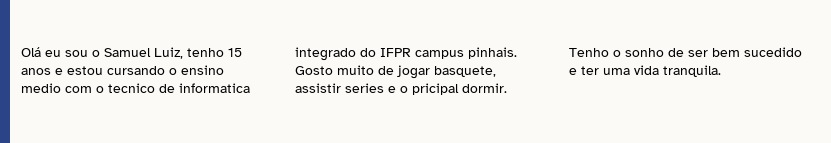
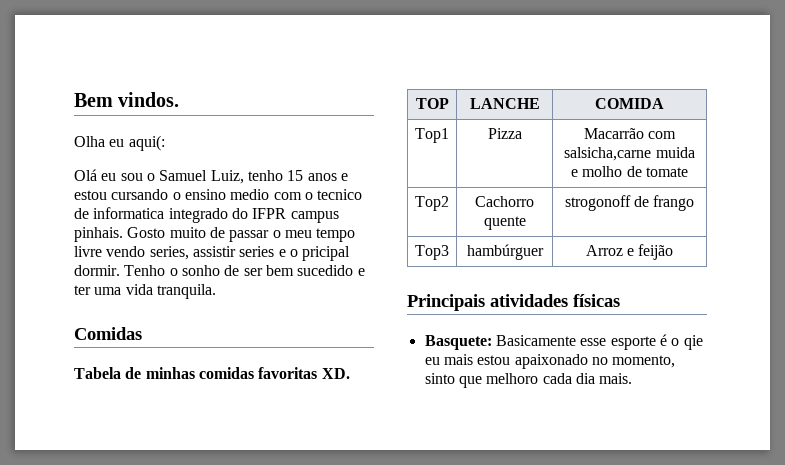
(21, 52) none -> [74,92,180,107] [74,135,165,151] Bem vindos. // Olha eu aqui(: //
[397,65,496,79] jogar basquete, -> [229,228,356,242] [74,246,189,260] passar o meu tempo livre vendo series,
(721, 71) none -> [74,327,142,340] [74,367,350,379] [415,98,449,109] [469,98,540,109] [595,98,664,109] [415,128,449,143] [487,128,522,139] [583,128,677,139] [564,147,695,161] [571,166,688,177] [415,196,449,211] [475,196,534,207] [483,216,526,230] [564,195,695,211] [415,245,449,260] [466,244,544,260] [585,244,674,260] [407,294,620,311] [424,334,703,350] [424,354,676,369] [424,373,633,388] // Comidas // Tabela de minhas comidas favoritas XD. // TOP | LANCHE | COMIDA // Top1 | Pizza | Macarrão com salsicha,carne muida e molho de tomate // Top2 | Cachorro quente | strogonoff de frango // Top3 | hambúrguer | Arroz e feijão // Principais atividades físicas // Basquete: Basicamente esse esporte é o qie eu mais estou apaixonado no momento, sinto que melhoro cada dia mais.

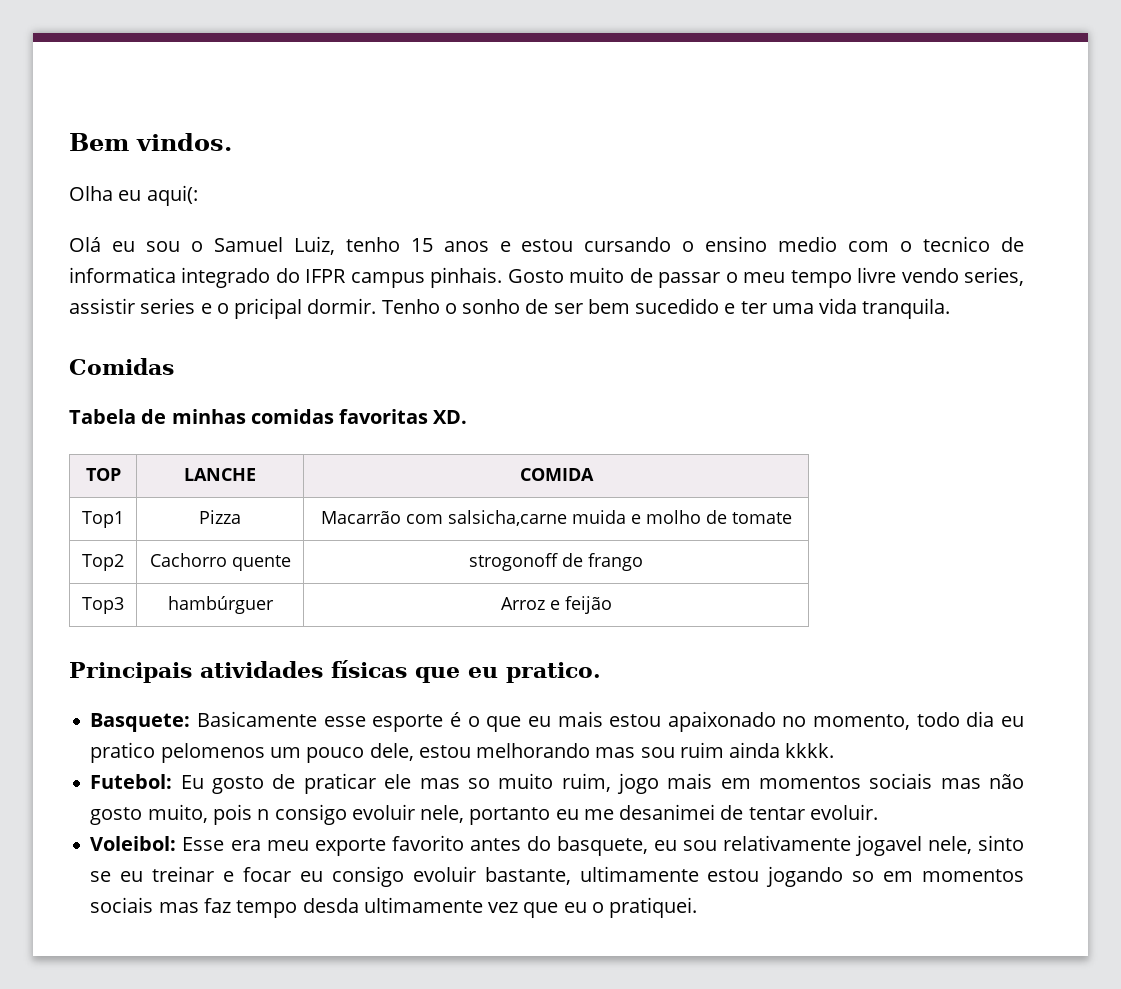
(620, 300) none -> [415,662,601,683] que eu pratico.
[683,335,703,350] qie -> [486,716,522,732] que
[424,373,633,388] sinto que melhoro cada dia mais. -> [916,711,1024,727] [90,742,835,763] [90,773,1024,794] [90,804,878,825] [90,835,1024,856] [90,866,1024,887] [90,897,698,918] todo dia eu pratico pelomenos um pouco dele, estou melhorando mas sou ruim ainda kkkk. // Futebol: Eu gosto de praticar ele mas so muito ruim, jogo mais em momentos sociais mas não gosto muito, pois n consigo evoluir nele, portanto eu me desanimei de tentar evoluir. // Voleibol: Esse era meu exporte favorito antes do basquete, eu sou relativamente jogavel nele, sinto se eu treinar e focar eu consigo evoluir bastante, ultimamente estou jogando so em momentos sociais mas faz tempo desda ultimamente vez que eu o pratiquei.

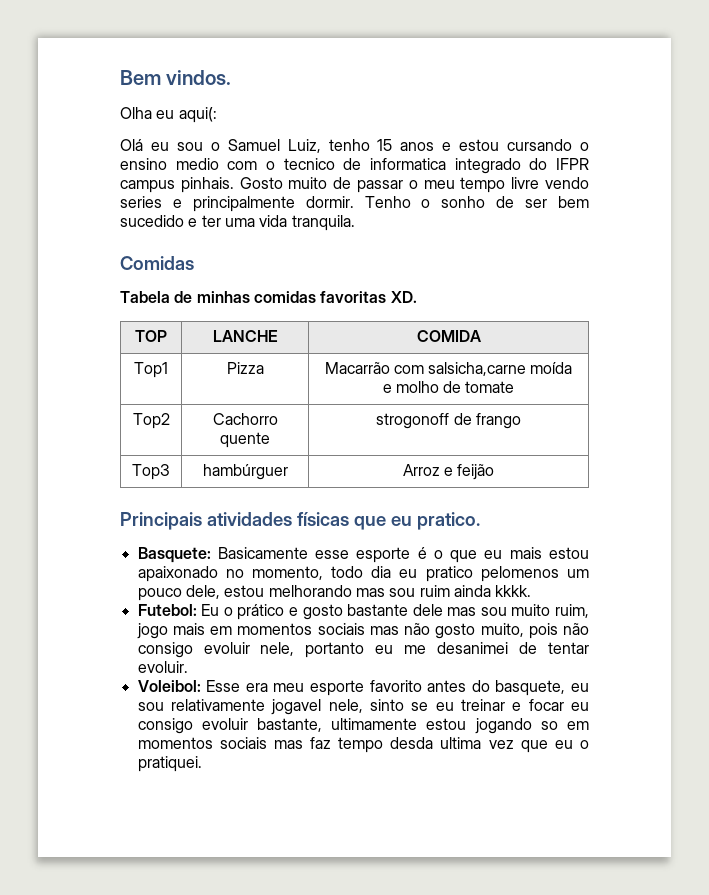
[964,267,1024,286] [69,298,303,319] series, assistir series e o pricipal -> [120,196,295,212] series e principalmente
[571,510,626,524] muida -> [530,362,573,374] moída
[212,773,490,794] gosto de praticar ele mas so -> [223,604,507,620] o prático e gosto bastante dele mas sou
[257,809,270,820] n -> [563,623,589,635] não
[314,838,386,856] exporte -> [310,680,364,696] esporte
[363,897,483,913] ultimamente -> [440,737,482,749] ultima

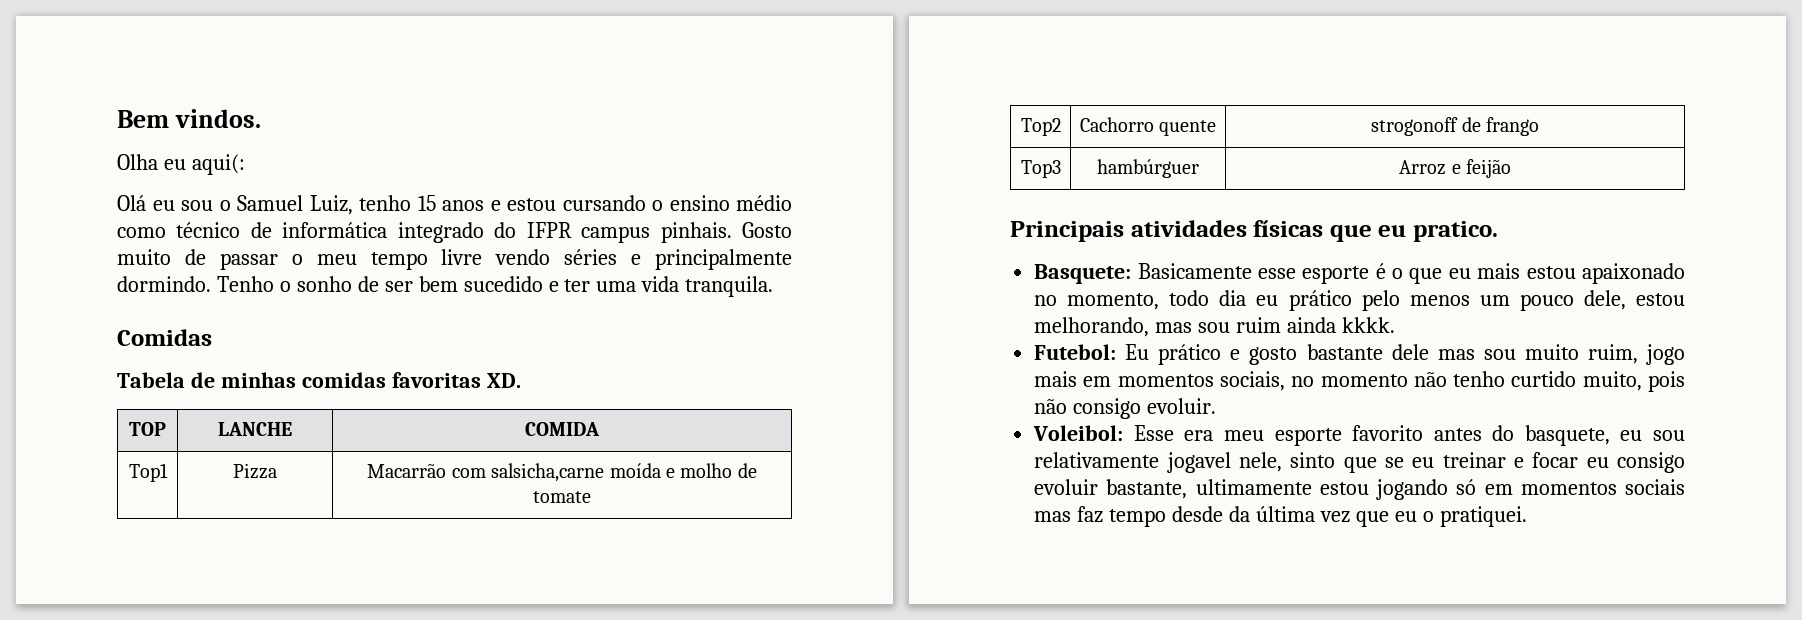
[175,158,446,170] medio com o tecnico de informatica -> [736,195,792,211] [117,222,388,238] médio como técnico de informática
[120,196,162,208] series -> [564,249,618,265] séries
[305,196,354,208] dormir. -> [117,276,211,292] dormindo.
[425,566,559,582] pratico pelomenos -> [1288,290,1470,311] prático pelo menos
[268,585,352,597] melhorando -> [1034,317,1150,337] melhorando,
[223,607,233,616] o -> (1150, 352) none
[317,623,589,639] [137,642,589,658] sociais mas não gosto muito, pois não consigo evoluir nele, portanto eu me desanimei de tentar -> [1220,371,1685,392] [1034,398,1142,419] sociais, no momento não tenho curtido muito, pois não consigo
(404, 705) none -> [1343,457,1377,473] que
[540,721,558,730] so -> [1456,479,1477,495] só
[390,737,482,749] desda ultima -> [1172,506,1315,522] desde da última

